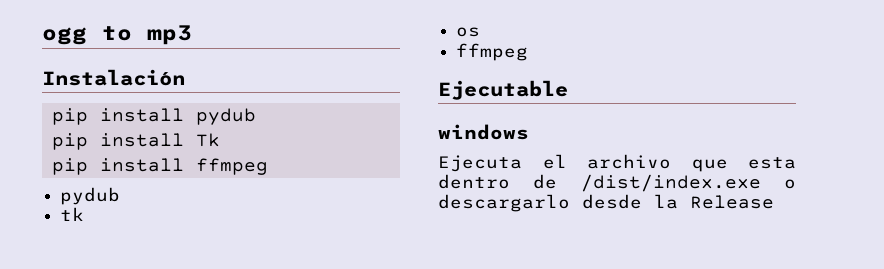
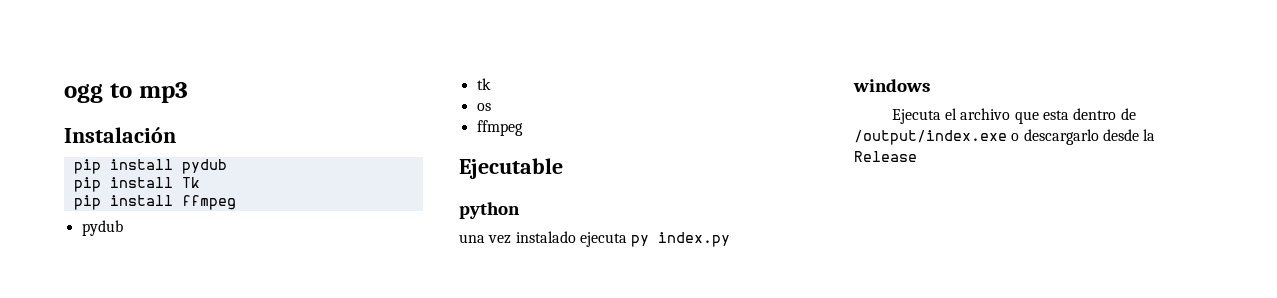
(568, 90) none -> [459,202,520,219] [459,231,731,247] // python // una vez instalado ejecuta py index.py
[580,174,761,192] /dist/index.exe -> [854,130,1007,145] /output/index.exe

